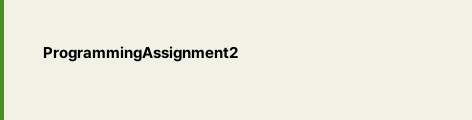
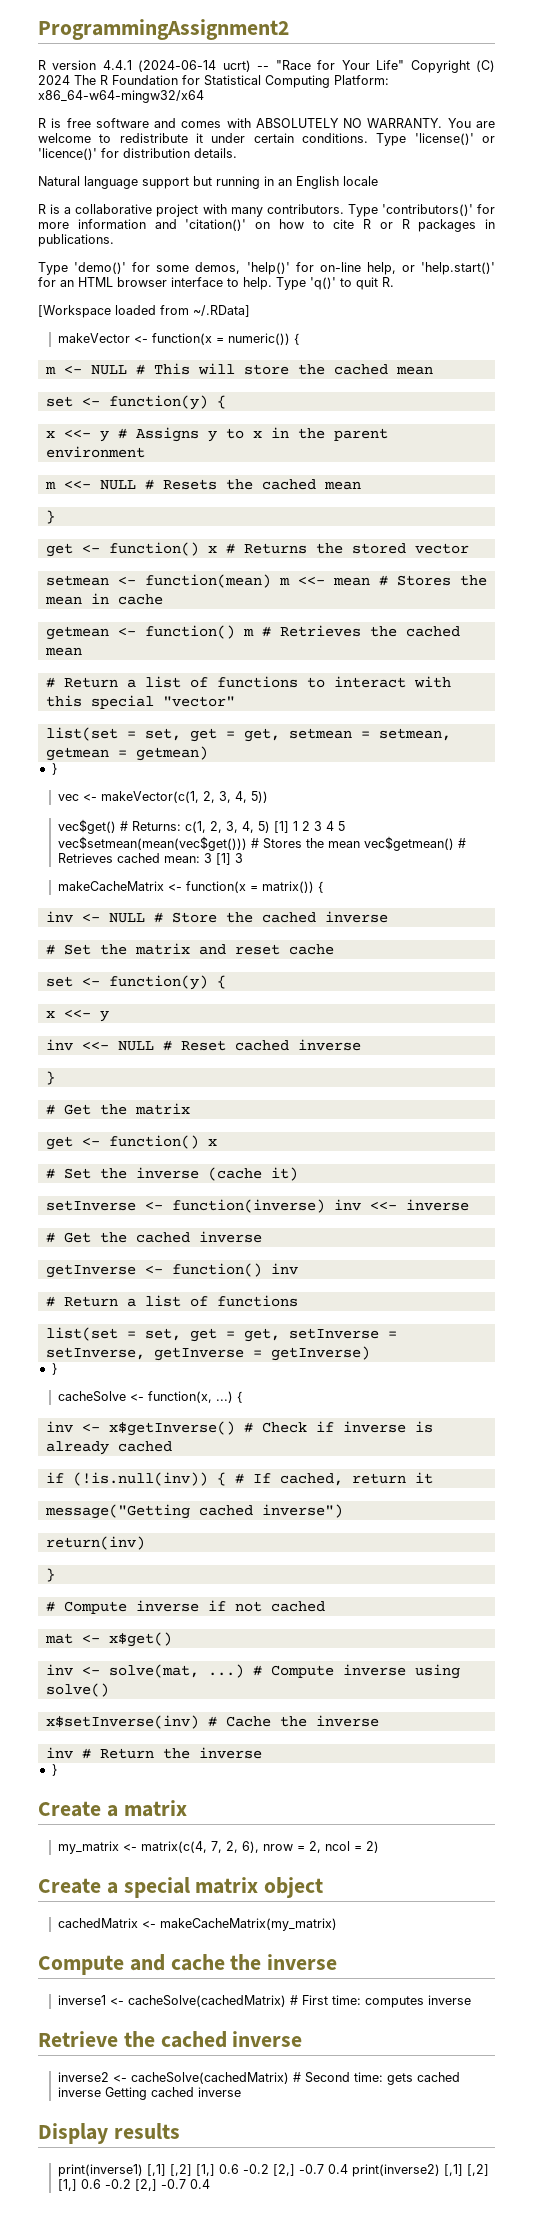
(238, 54) none -> [38,60,495,73] [38,75,389,88] [38,90,204,103] [38,118,495,129] [38,133,495,146] [38,148,237,160] [38,176,378,189] [38,204,496,217] [38,219,495,232] [38,234,114,247] [38,262,496,275] [38,277,394,290] [38,305,250,318] [58,333,300,345] [44,363,433,375] [45,395,226,410] [45,427,388,442] [45,446,145,458] [44,479,361,490] [45,510,55,524] [45,542,469,557] [45,574,487,588] [44,593,163,605] [45,625,460,640] [44,647,82,656] [45,676,451,688] [45,695,235,709] [45,727,451,742] [45,746,208,761] [51,763,57,775] [58,791,269,803] [58,819,346,834] [58,836,467,851] [58,853,244,865] [58,881,324,893] [45,911,388,923] [45,943,334,955] [45,975,226,990] [45,1010,109,1022] [45,1039,361,1051] [45,1071,55,1085] [45,1103,190,1115] [45,1135,217,1150] [45,1167,298,1181] [45,1199,469,1213] [45,1231,262,1243] [45,1263,298,1278] [45,1295,298,1307] [45,1327,397,1342] [45,1346,370,1361] [51,1363,57,1375] [58,1391,243,1403] [45,1421,433,1436] [45,1441,172,1455] [45,1472,433,1486] [44,1504,343,1519] [45,1536,145,1550] [45,1568,55,1582] [45,1600,325,1614] [44,1632,172,1647] [45,1664,460,1679] [45,1683,109,1697] [45,1715,379,1729] [45,1747,262,1759] [51,1764,57,1776] [38,1800,187,1817] [58,1841,380,1854] [38,1877,324,1898] [58,1918,338,1931] [38,1954,338,1975] [58,1995,472,2008] [38,2031,303,2048] [58,2072,461,2085] [58,2087,242,2100] [38,2123,180,2144] [58,2164,490,2177] [58,2179,211,2191] // R version 4.4.1 (2024-06-14 ucrt) -- "Race for Your Life" Copyright (C) 2024 The R Foundation for Statistical Computing Platform: x86_64-w64-mingw32/x64 // R is free software and comes with ABSOLUTELY NO WARRANTY. You are welcome to redistribute it under certain conditions. Type 'license()' or 'licence()' for distribution details. // Natural language support but running in an English locale // R is a collaborative project with many contributors. Type 'contributors()' for more information and 'citation()' on how to cite R or R packages in publications. // Type 'demo()' for some demos, 'help()' for on-line help, or 'help.start()' for an HTML browser interface to help. Type 'q()' to quit R. // [Workspace loaded from ~/.RData] // makeVector <- function(x = numeric()) { // m <- NULL # This will store the cached mean // set <- function(y) { // x <<- y # Assigns y to x in the parent environment // m <<- NULL # Resets the cached mean // } // get <- function() x # Returns the stored vector // setmean <- function(mean) m <<- mean # Stores the mean in cache // getmean <- function() m # Retrieves the cached mean // # Return a list of functions to interact with this special "vector" // list(set = set, get = get, setmean = setmean, getmean = getmean) // } // vec <- makeVector(c(1, 2, 3, 4, 5)) // vec$get() # Returns: c(1, 2, 3, 4, 5) [1] 1 2 3 4 5 vec$setmean(mean(vec$get())) # Stores the mean vec$getmean() # Retrieves cached mean: 3 [1] 3 // makeCacheMatrix <- function(x = matrix()) { // inv <- NULL # Store the cached inverse // # Set the matrix and reset cache // set <- function(y) { // x <<- y // inv <<- NULL # Reset cached inverse // } // # Get the matrix // get <- function() x // # Set the inverse (cache it) // setInverse <- function(inverse) inv <<- inverse // # Get the cached inverse // getInverse <- function() inv // # Return a list of functions // list(set = set, get = get, setInverse = setInverse, getInverse = getInverse) // } // cacheSolve <- function(x, ...) { // inv <- x$getInverse() # Check if inverse is already cached // if (!is.null(inv)) { # If cached, return it // message("Getting cached inverse") // return(inv) // } // # Compute inverse if not cached // mat <- x$get() // inv <- solve(mat, ...) # Compute inverse using solve() // x$setInverse(inv) # Cache the inverse // inv # Return the inverse // } // Create a matrix // my_matrix <- matrix(c(4, 7, 2, 6), nrow = 2, ncol = 2) // Create a special matrix object // cachedMatrix <- makeCacheMatrix(my_matrix) // Compute and cache the inverse // inverse1 <- cacheSolve(cachedMatrix) # First time: computes inverse // Retrieve the cached inverse // inverse2 <- cacheSolve(cachedMatrix) # Second time: gets cached inverse Getting cached inverse // Display results // print(inverse1) [,1] [,2] [1,] 0.6 -0.2 [2,] -0.7 0.4 print(inverse2) [,1] [,2] [1,] 0.6 -0.2 [2,] -0.7 0.4

